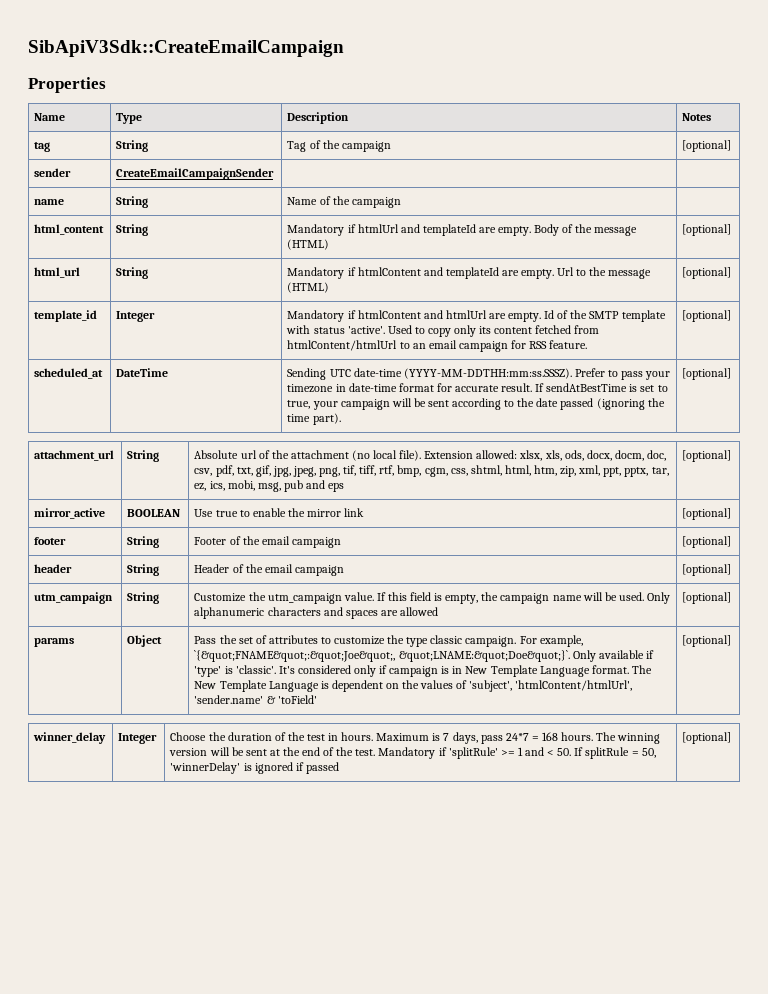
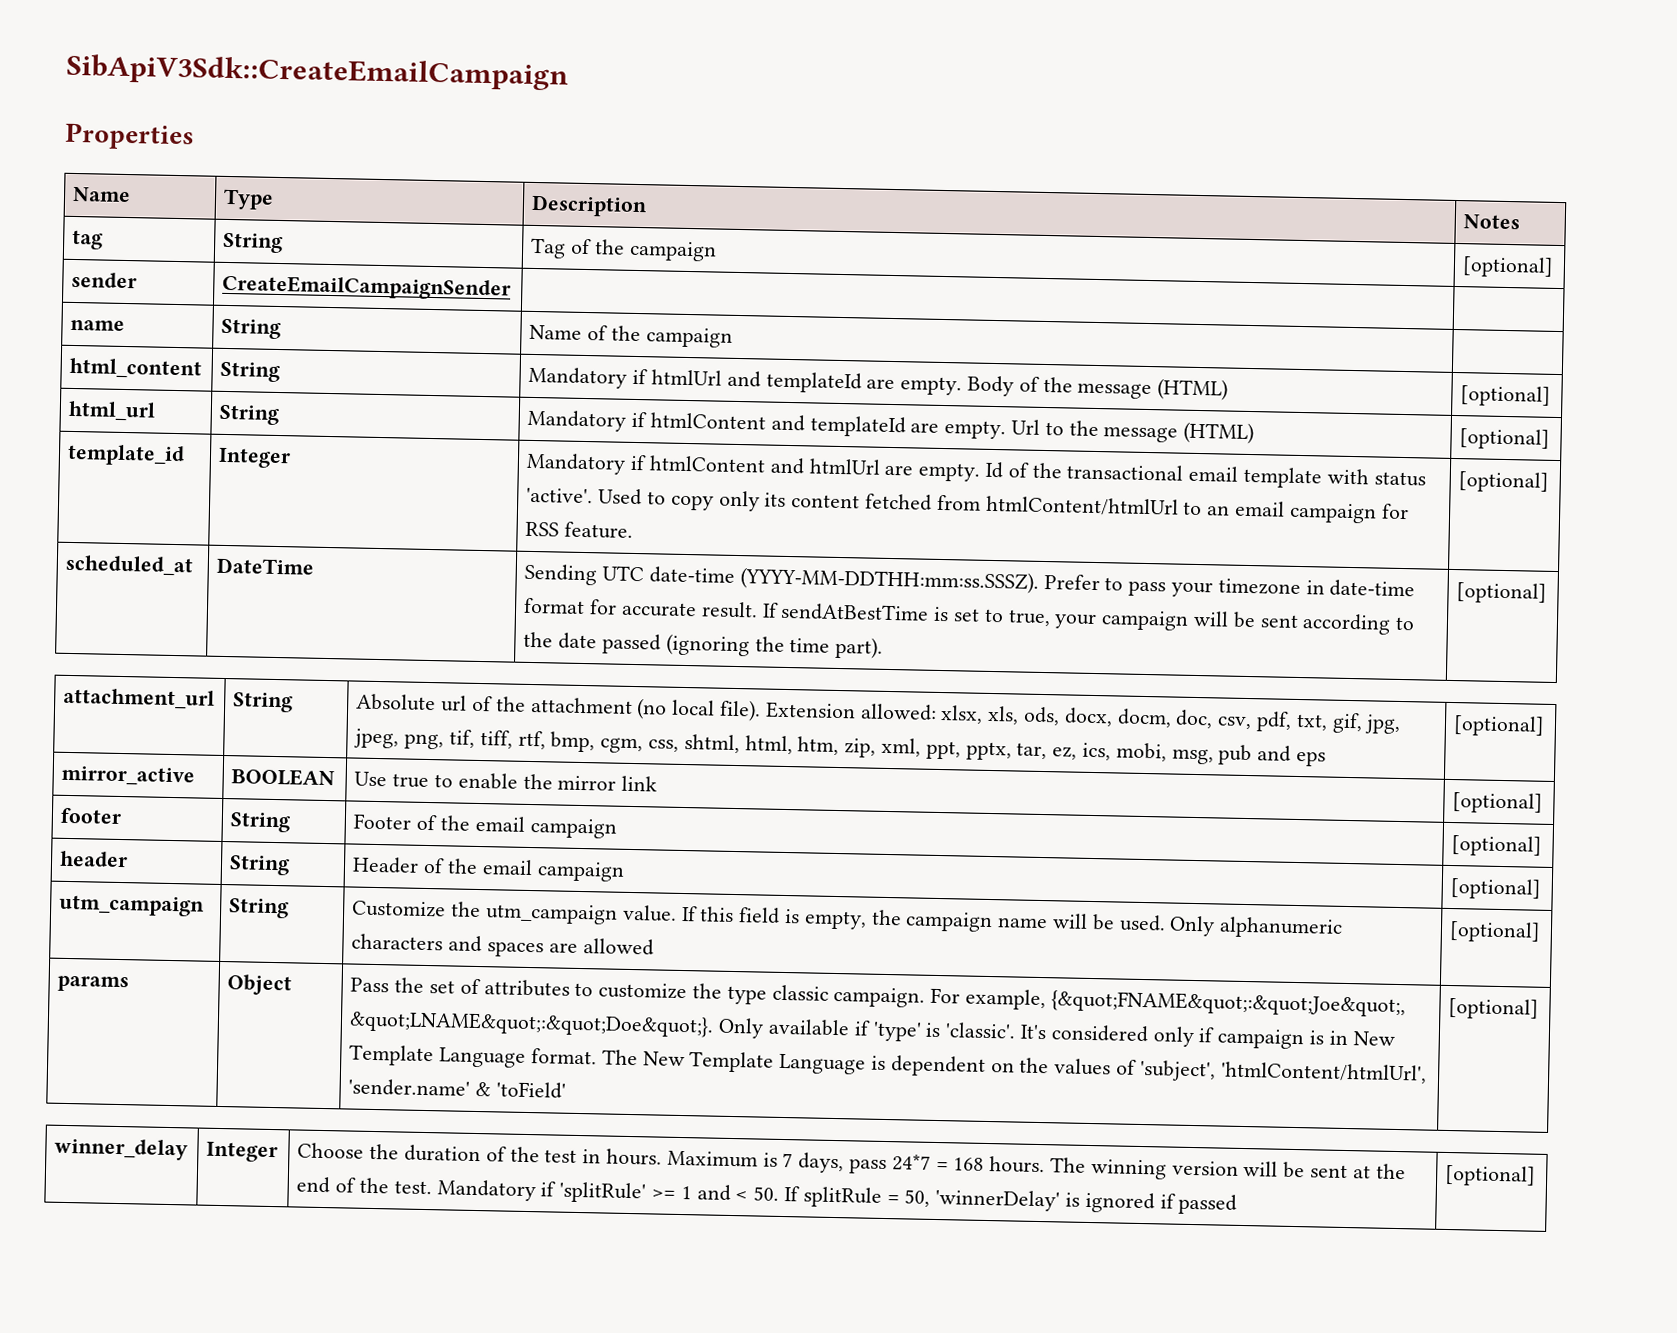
[589,311,620,319] SMTP -> [1066,463,1239,482] transactional email
[194,650,570,662] `{&quot;FNAME&quot;:&quot;Joe&quot;, &quot;LNAME:&quot;Doe&quot;}`. -> [1050,990,1406,1018] [349,1010,715,1038] {&quot;FNAME&quot;:&quot;Joe&quot;, &quot;LNAME&quot;:&quot;Doe&quot;}.

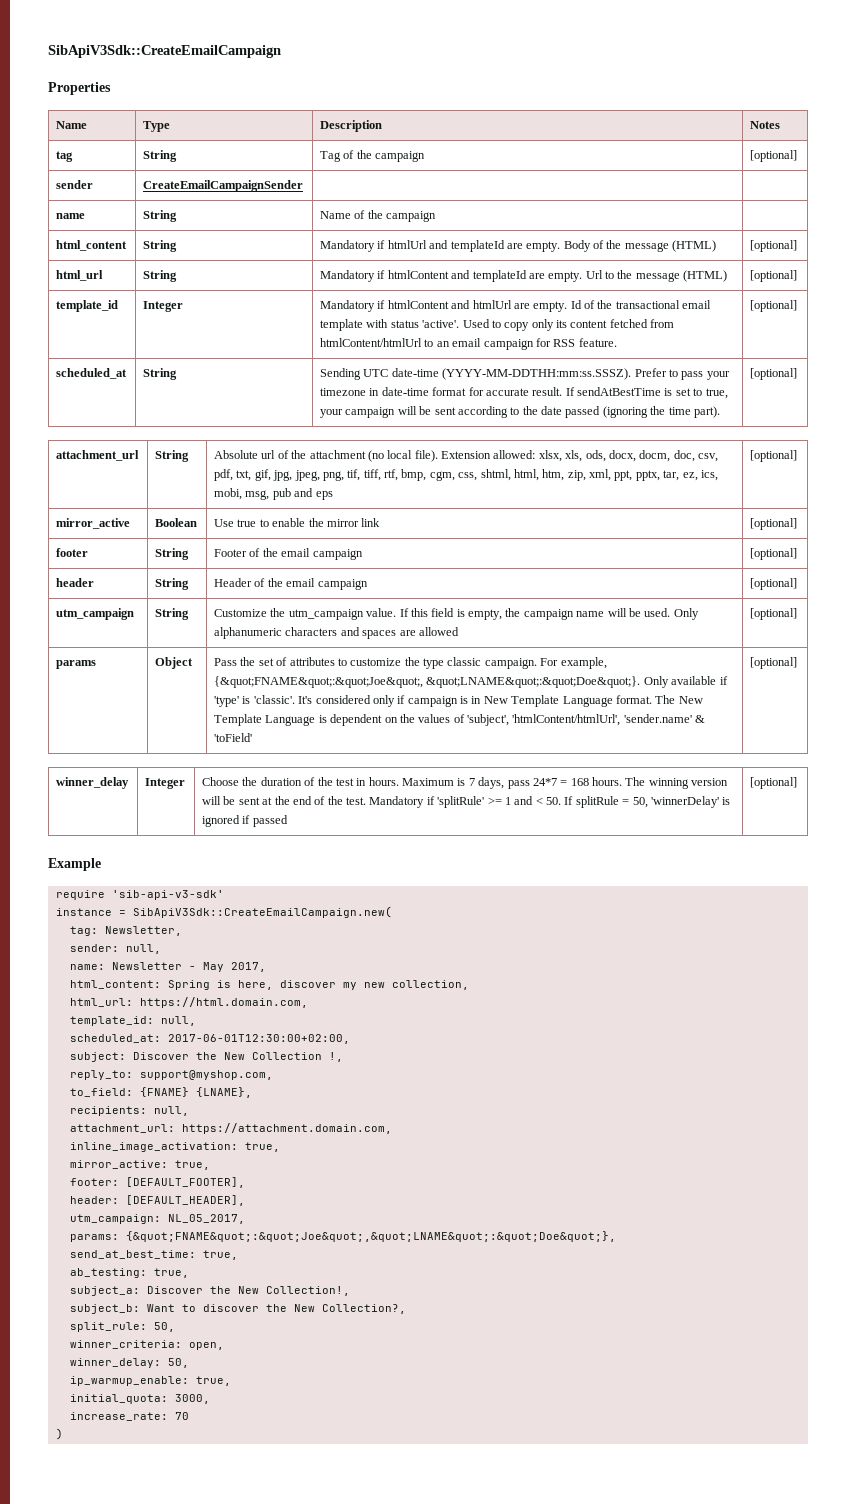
[216,557,315,575] DateTime -> [143,368,178,380] String
[231,768,336,787] BOOLEAN -> [155,518,198,527] Boolean
(1537, 1175) none -> [48,858,101,871] [55,890,224,900] [55,906,392,918] [69,926,182,936] [69,944,161,954] [69,962,266,972] [69,980,469,990] [69,997,308,1008] [69,1016,196,1026] [69,1034,350,1044] [69,1052,343,1062] [69,1070,273,1080] [69,1087,252,1098] [69,1106,189,1116] [69,1123,392,1134] [69,1142,280,1152] [69,1160,210,1170] [69,1177,245,1188] [69,1195,245,1206] [69,1214,245,1224] [69,1231,616,1242] [69,1250,238,1260] [69,1268,189,1278] [69,1286,350,1296] [69,1304,406,1314] [69,1322,175,1332] [69,1340,224,1350] [69,1358,189,1368] [69,1376,231,1386] [69,1394,210,1404] [69,1412,189,1421] [55,1428,63,1440] // Example // require 'sib-api-v3-sdk' // instance = SibApiV3Sdk::CreateEmailCampaign.new( // tag: Newsletter, // sender: null, // name: Newsletter - May 2017, // html_content: Spring is here, discover my new collection, // html_url: https://html.domain.com, // template_id: null, // scheduled_at: 2017-06-01T12:30:00+02:00, // subject: Discover the New Collection !, // reply_to: support@myshop.com, // to_field: {FNAME} {LNAME}, // recipients: null, // attachment_url: https://attachment.domain.com, // inline_image_activation: true, // mirror_active: true, // footer: [DEFAULT_FOOTER], // header: [DEFAULT_HEADER], // utm_campaign: NL_05_2017, // params: {&quot;FNAME&quot;:&quot;Joe&quot;,&quot;LNAME&quot;:&quot;Doe&quot;}, // send_at_best_time: true, // ab_testing: true, // subject_a: Discover the New Collection!, // subject_b: Want to discover the New Collection?, // split_rule: 50, // winner_criteria: open, // winner_delay: 50, // ip_warmup_enable: true, // initial_quota: 3000, // increase_rate: 70 // )

